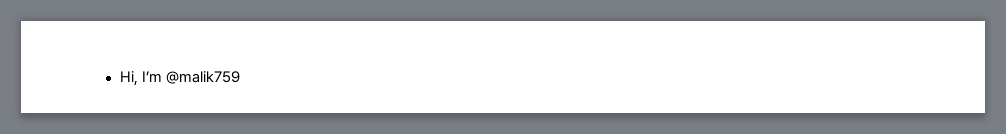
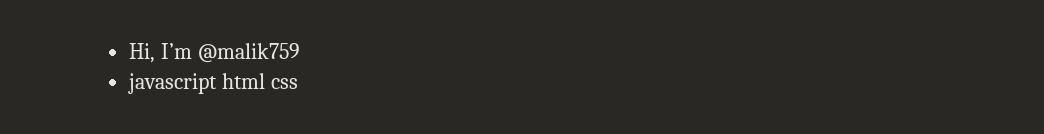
(240, 77) none -> [128,73,299,94] // javascript html css

